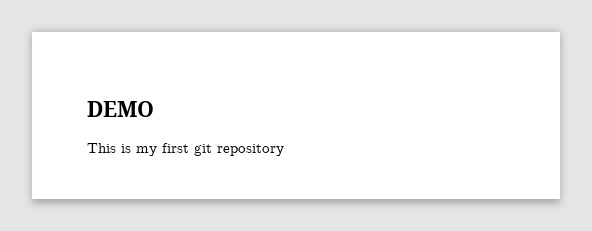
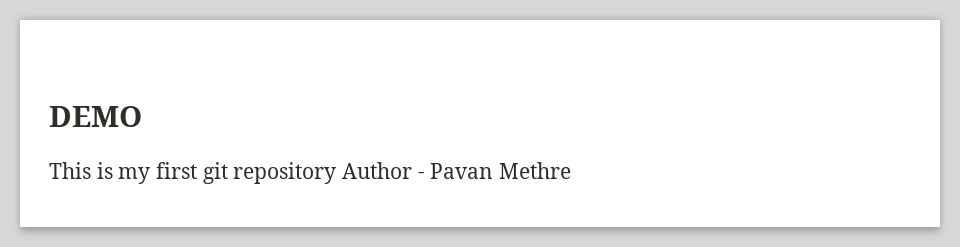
(284, 150) none -> [342,162,572,179] Author - Pavan Methre

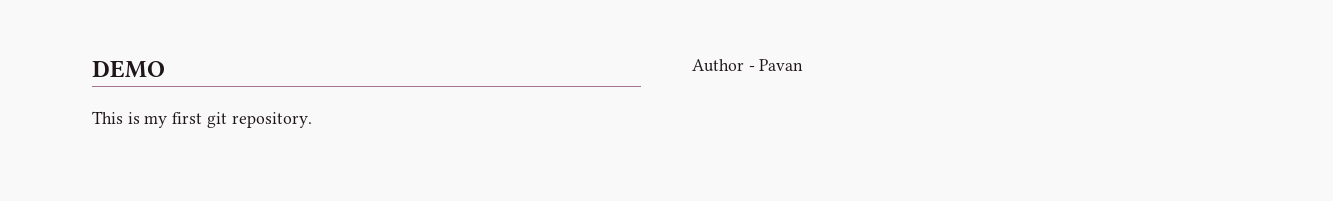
[233,162,337,184] repository -> [231,112,312,128] repository. //
[499,162,572,179] Methre -> (804, 65) none

